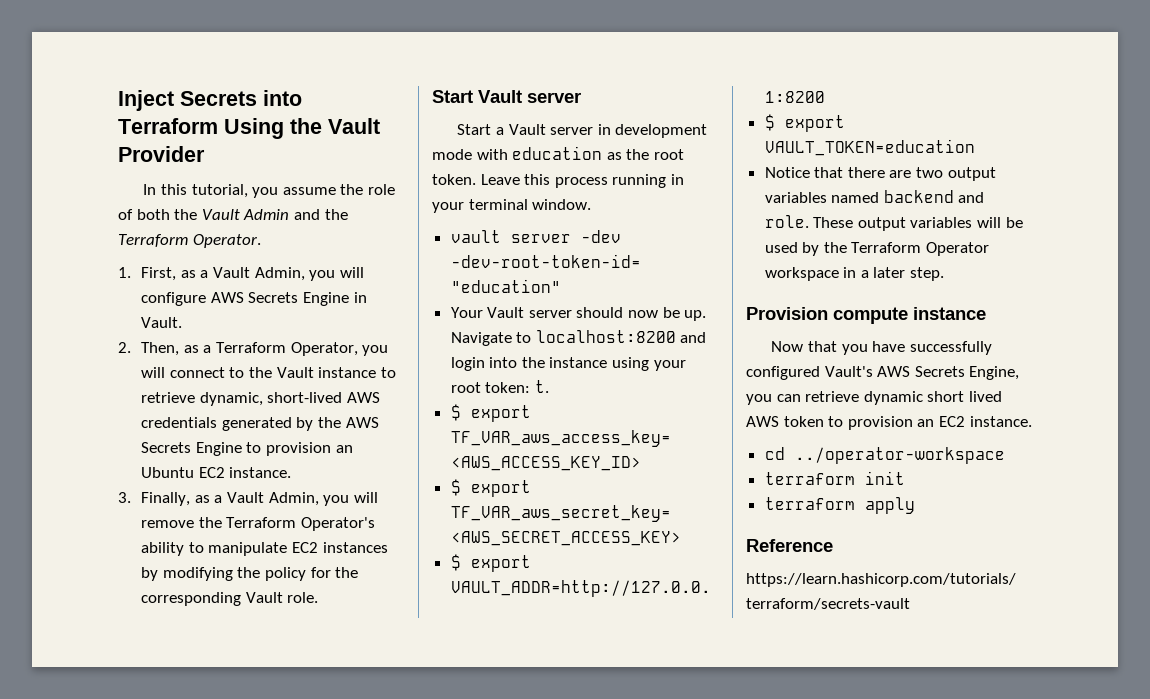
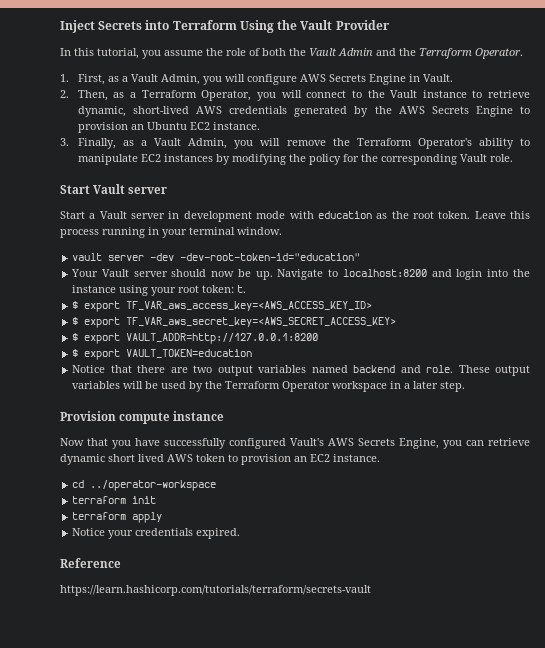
(915, 505) none -> [72,528,241,539] // Notice your credentials expired.

